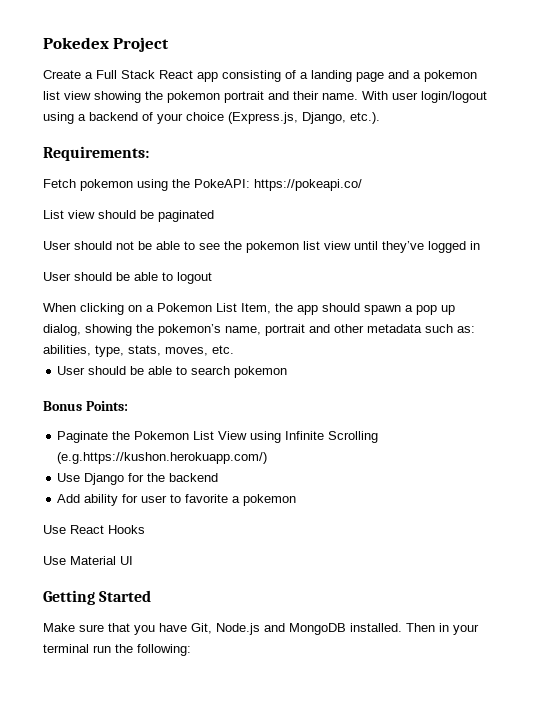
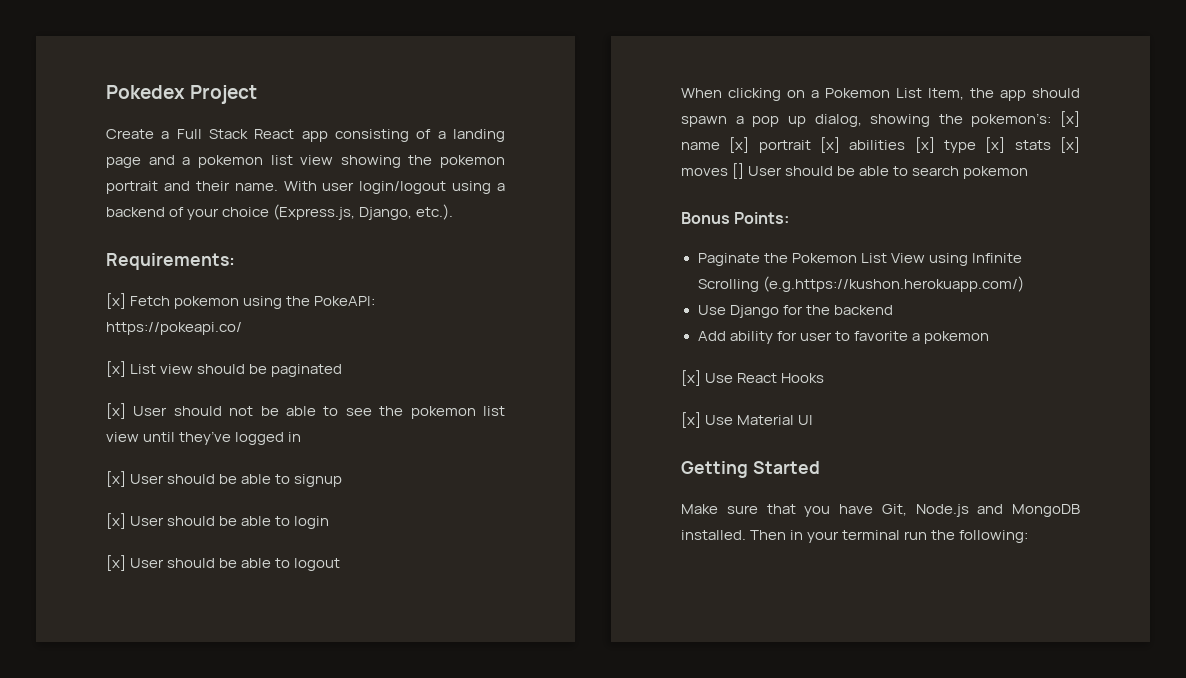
(149, 153) none -> [106,293,126,309] [x]
(362, 185) none -> [106,361,126,377] [x]
(214, 216) none -> [106,403,126,419] [x]
(480, 245) none -> [106,471,343,487] [106,513,330,529] [106,555,126,571] [x] User should be able to signup // [x] User should be able to login // [x]
[158,324,475,336] [43,345,234,357] pokemon’s name, portrait and other metadata such as: abilities, type, stats, moves, etc. // -> [971,111,1080,127] [681,137,1080,153] [681,163,745,179] pokemon’s: [x] name [x] portrait [x] abilities [x] type [x] stats [x] moves []
(297, 500) none -> [681,370,701,386] [x]
(145, 529) none -> [681,412,701,428] [x]

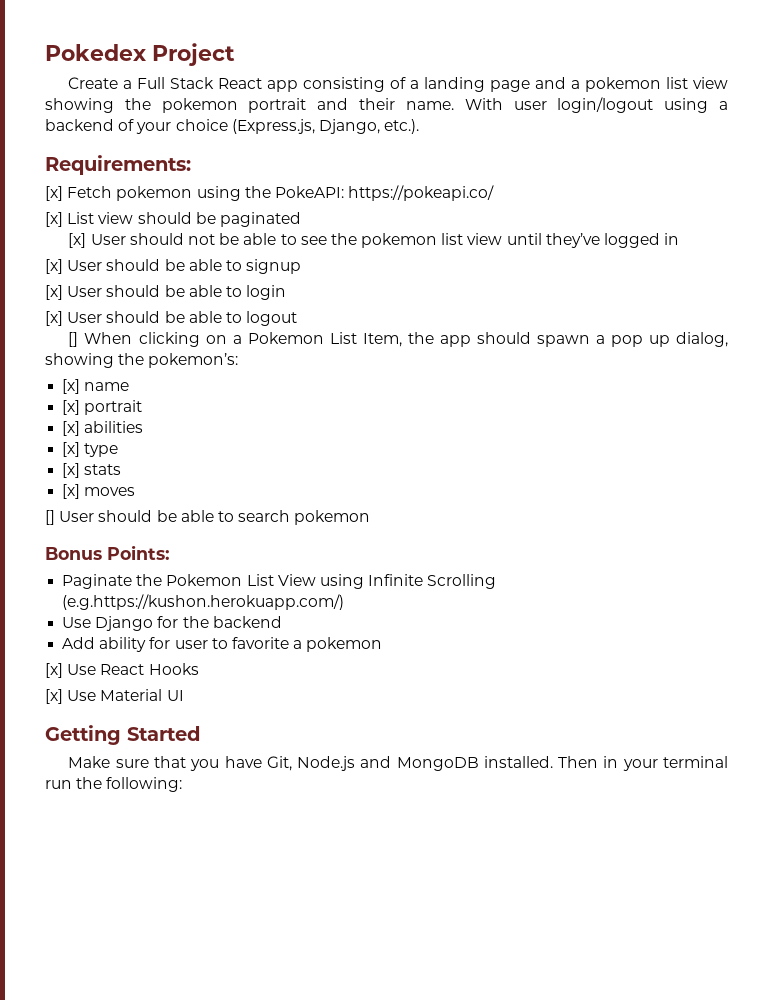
(341, 564) none -> [68,332,79,347] []
(1052, 120) none -> (239, 360) //
(720, 146) none -> (130, 386) //
(811, 146) none -> (143, 407) //
(906, 145) none -> (144, 427) //
(976, 146) none -> (119, 450) //
(1051, 145) none -> (122, 469) //
(728, 172) none -> (136, 491) //

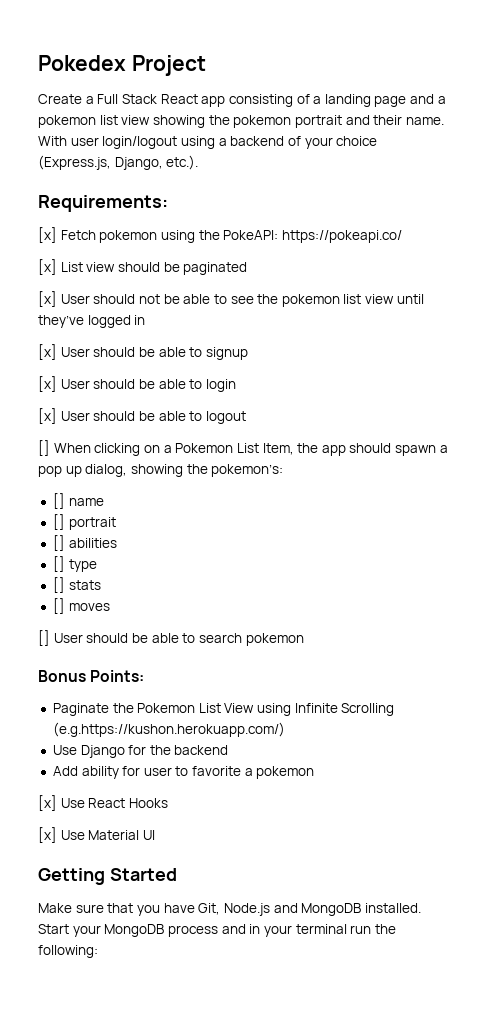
[62,379,81,394] [x] -> [52,493,65,509] []
[62,400,81,415] [x] -> [52,514,65,530] []
[62,421,81,436] [x] -> [52,535,65,551] []
[62,442,81,457] [x] -> [52,556,65,572] []
[62,463,81,478] [x] -> [52,577,65,593] []
[62,484,81,499] [x] -> [52,598,65,614] []
[558,756,599,768] Then -> [38,924,246,937] Start your MongoDB process and

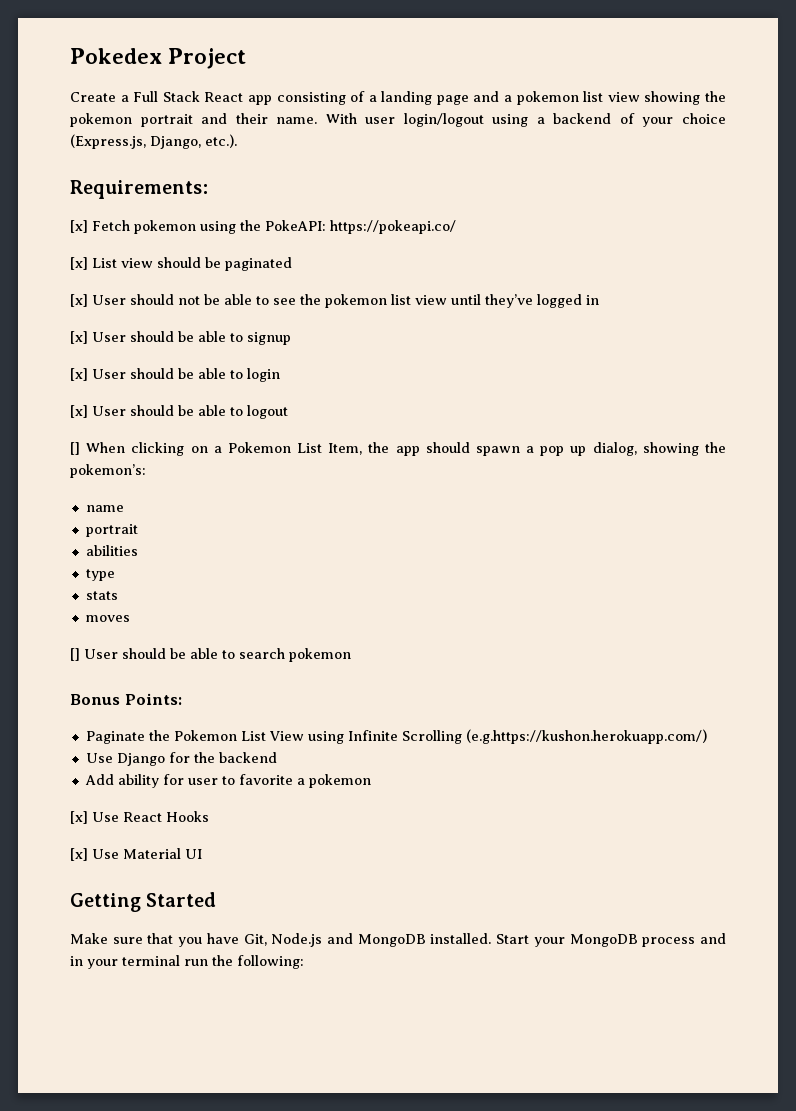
[52,493,65,509] [] -> (146, 471) none
[52,514,65,530] [] -> (124, 508) none
[52,535,65,551] [] -> (138, 530) none
[52,556,65,572] [] -> (138, 550) none
[52,577,65,593] [] -> (115, 575) none
[52,598,65,614] [] -> (118, 595) none

